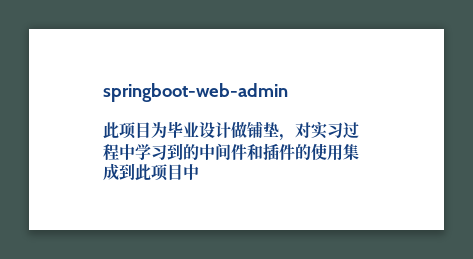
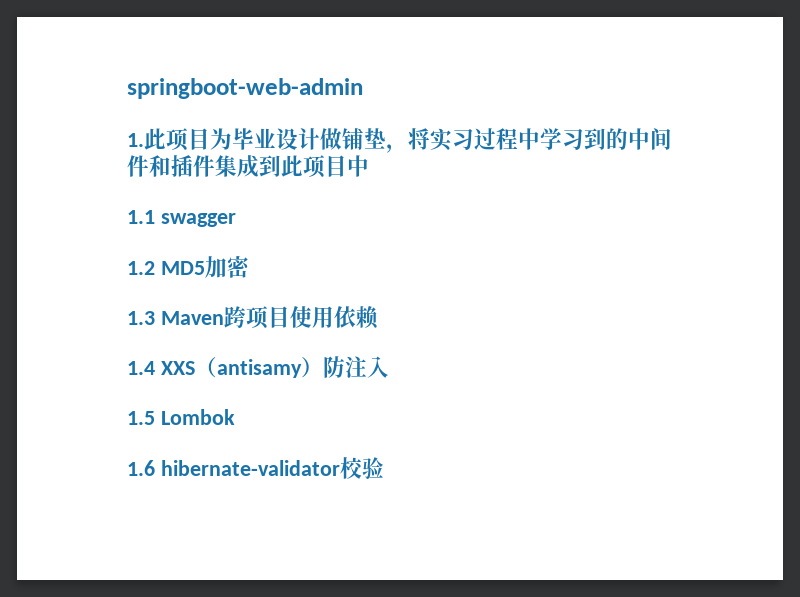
(288, 92) none -> [127,133,144,147] 1.
[295,122,311,138] 对 -> [408,128,430,150] 将
[295,143,343,161] 的使用 -> (215, 166) none
(199, 172) none -> [127,210,236,227] [127,256,250,278] [127,306,379,329] [127,356,389,378] [127,409,235,425] [127,457,384,479] // 1.1 swagger // 1.2 MD5加密 // 1.3 Maven跨项目使用依赖 // 1.4 XXS（antisamy）防注入 // 1.5 Lombok // 1.6 hibernate-validator校验

